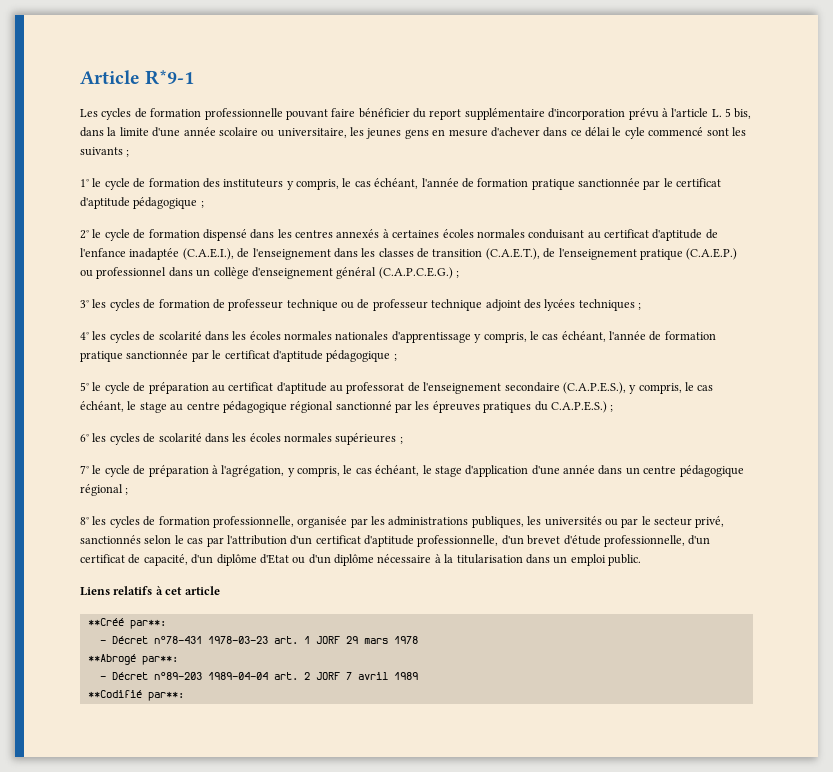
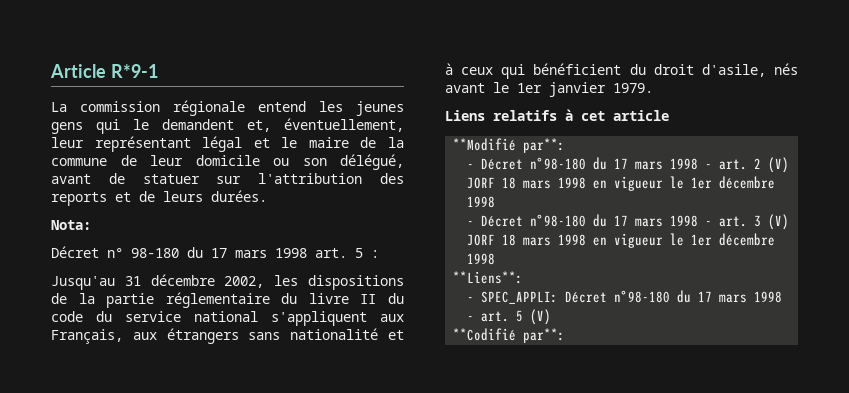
[80,108,752,120] [80,127,746,139] [80,147,130,157] [80,178,722,190] [80,197,204,209] [80,229,718,241] [80,248,738,260] [80,267,459,279] [80,299,641,311] [80,331,716,343] [80,350,397,362] [80,382,714,394] [80,401,614,413] [80,433,403,445] [80,465,744,477] [80,484,129,496] [80,516,725,528] [80,535,711,547] [80,554,641,566] Les cycles de formation professionnelle pouvant faire bénéficier du report supplémentaire d'incorporation prévu à l'article L. 5 bis, dans la limite d'une année scolaire ou universitaire, les jeunes gens en mesure d'achever dans ce délai le cyle commencé sont les suivants ; // 1° le cycle de formation des instituteurs y compris, le cas échéant, l'année de formation pratique sanctionnée par le certificat d'aptitude pédagogique ; // 2° le cycle de formation dispensé dans les centres annexés à certaines écoles normales conduisant au certificat d'aptitude de l'enfance inadaptée (C.A.E.I.), de l'enseignement dans les classes de transition (C.A.E.T.), de l'enseignement pratique (C.A.E.P.) ou professionnel dans un collège d'enseignement général (C.A.P.C.E.G.) ; // 3° les cycles de formation de professeur technique ou de professeur technique adjoint des lycées techniques ; // 4° les cycles de scolarité dans les écoles normales nationales d'apprentissage y compris, le cas échéant, l'année de formation pratique sanctionnée par le certificat d'aptitude pédagogique ; // 5° le cycle de préparation au certificat d'aptitude au professorat de l'enseignement secondaire (C.A.P.E.S.), y compris, le cas échéant, le stage au centre pédagogique régional sanctionné par les épreuves pratiques du C.A.P.E.S.) ; // 6° les cycles de scolarité dans les écoles normales supérieures ; // 7° le cycle de préparation à l'agrégation, y compris, le cas échéant, le stage d'application d'une année dans un centre pédagogique régional ; // 8° les cycles de formation professionnelle, organisée par les administrations publiques, les universités ou par le secteur privé, sanctionnés selon le cas par l'attribution d'un certificat d'aptitude professionnelle, d'un brevet d'étude professionnelle, d'un certificat de capacité, d'un diplôme d'Etat ou d'un diplôme nécessaire à la titularisation dans un emploi public. -> [51,100,404,116] [51,118,404,134] [51,136,404,152] [51,154,404,170] [51,173,405,184] [51,190,267,206] [51,220,91,230] [51,246,379,258] [51,274,404,290] [51,292,404,308] [51,311,404,326] [51,328,405,344] [445,63,798,79] [445,82,653,97] La commission régionale entend les jeunes gens qui le demandent et, éventuellement, leur représentant légal et le maire de la commune de leur domicile ou son délégué, avant de statuer sur l'attribution des reports et de leurs durées. // Nota: // Décret n° 98-180 du 17 mars 1998 art. 5 : // Jusqu'au 31 décembre 2002, les dispositions de la partie réglementaire du livre II du code du service national s'appliquent aux Français, aux étrangers sans nationalité et à ceux qui bénéficient du droit d'asile, nés avant le 1er janvier 1979.
[87,618,166,629] [99,636,418,644] [87,654,178,665] [99,672,418,680] **Créé par**: // - Décret n°78-431 1978-03-23 art. 1 JORF 29 mars 1978 // **Abrogé par**: // - Décret n°89-203 1989-04-04 art. 2 JORF 7 avril 1989 -> [453,138,566,153] [467,157,790,173] [467,176,776,191] [467,196,496,208] [467,214,790,230] [467,233,776,248] [467,253,496,265] [453,271,524,284] [467,290,783,304] [467,309,552,325] **Modifié par**: // - Décret n°98-180 du 17 mars 1998 - art. 2 (V) JORF 18 mars 1998 en vigueur le 1er décembre 1998 // - Décret n°98-180 du 17 mars 1998 - art. 3 (V) JORF 18 mars 1998 en vigueur le 1er décembre 1998 // **Liens**: // - SPEC_APPLI: Décret n°98-180 du 17 mars 1998 - art. 5 (V)

